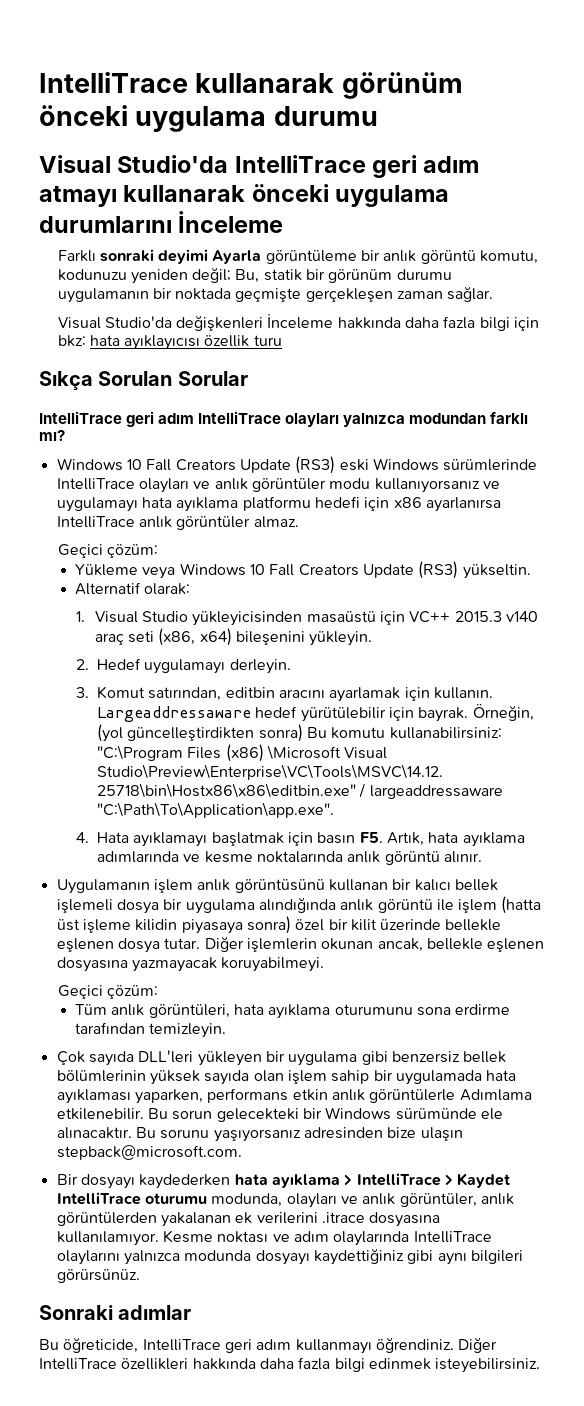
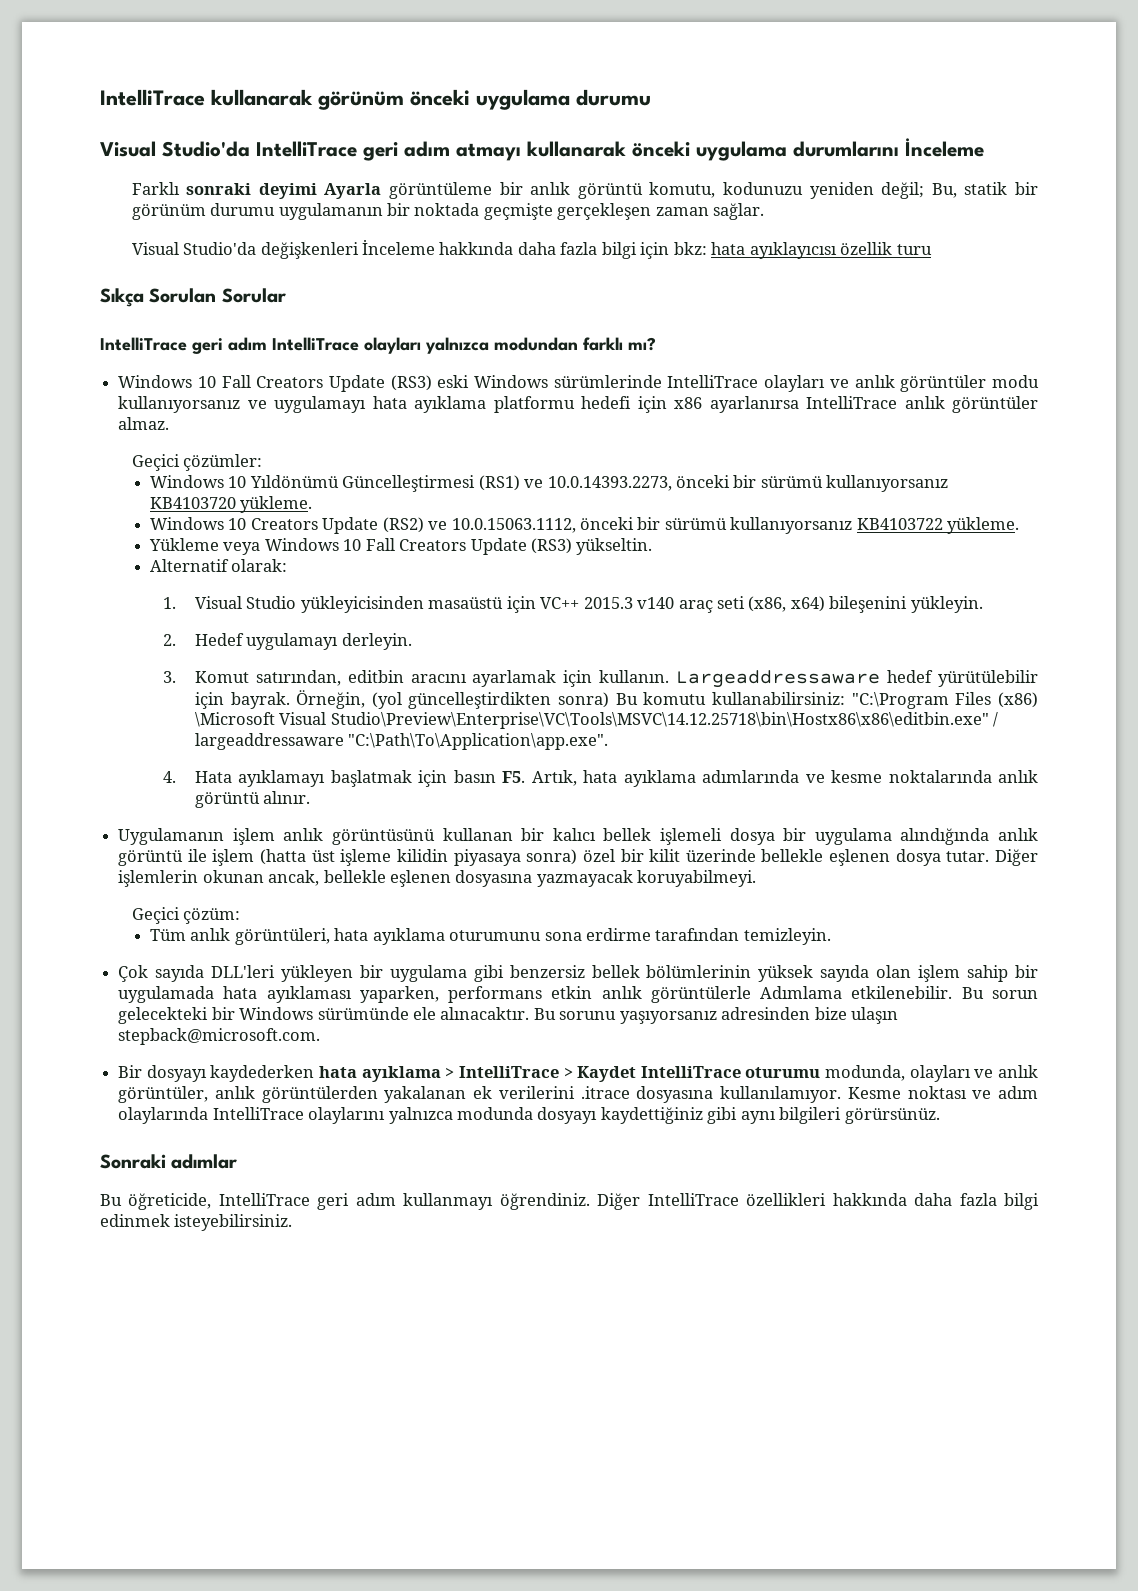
[106,544,158,558] çözüm: -> [183,454,263,471] [149,475,949,492] [149,496,313,513] [149,517,1020,534] çözümler: // Windows 10 Yıldönümü Güncelleştirmesi (RS1) ve 10.0.14393.2273, önceki bir sürümü kullanıyorsanız KB4103720 yükleme. // Windows 10 Creators Update (RS2) ve 10.0.15063.1112, önceki bir sürümü kullanıyorsanız KB4103722 yükleme.

